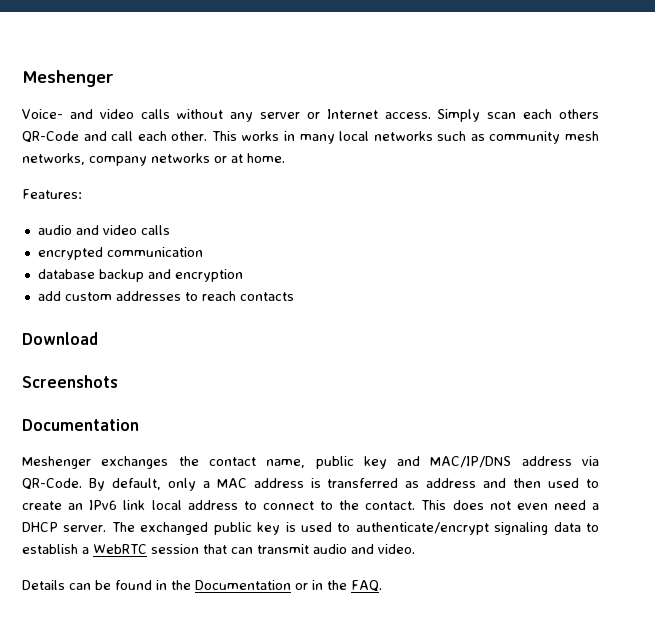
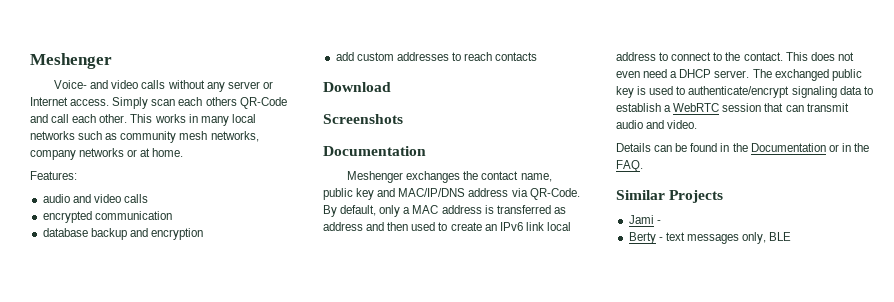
(382, 586) none -> [616,190,724,203] [628,215,661,224] [628,232,792,244] // Similar Projects // Jami - // Berty - text messages only, BLE

